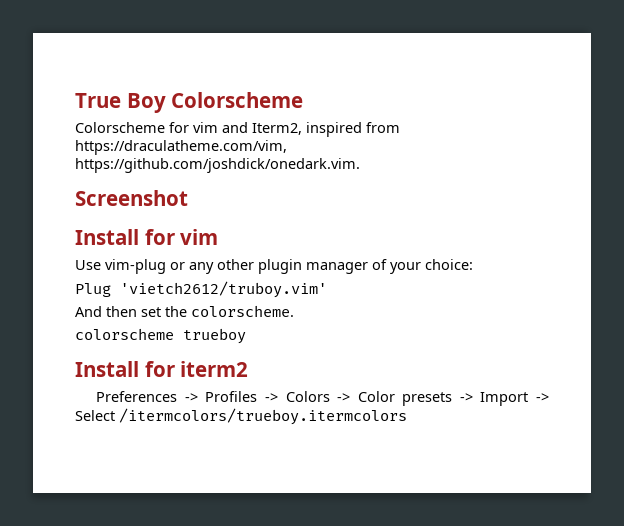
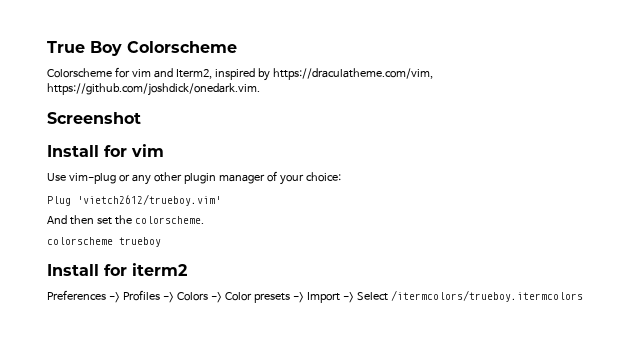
[366,122,400,133] from -> [257,68,270,81] by
[120,281,327,298] 'vietch2612/truboy.vim' -> [77,194,221,206] 'vietch2612/trueboy.vim'

